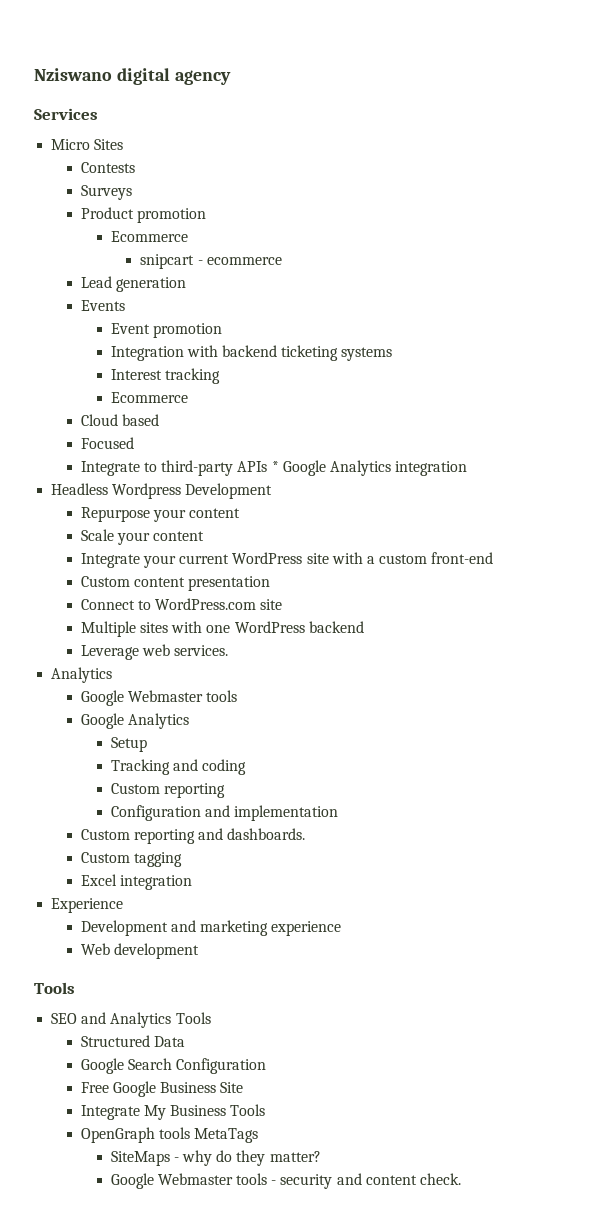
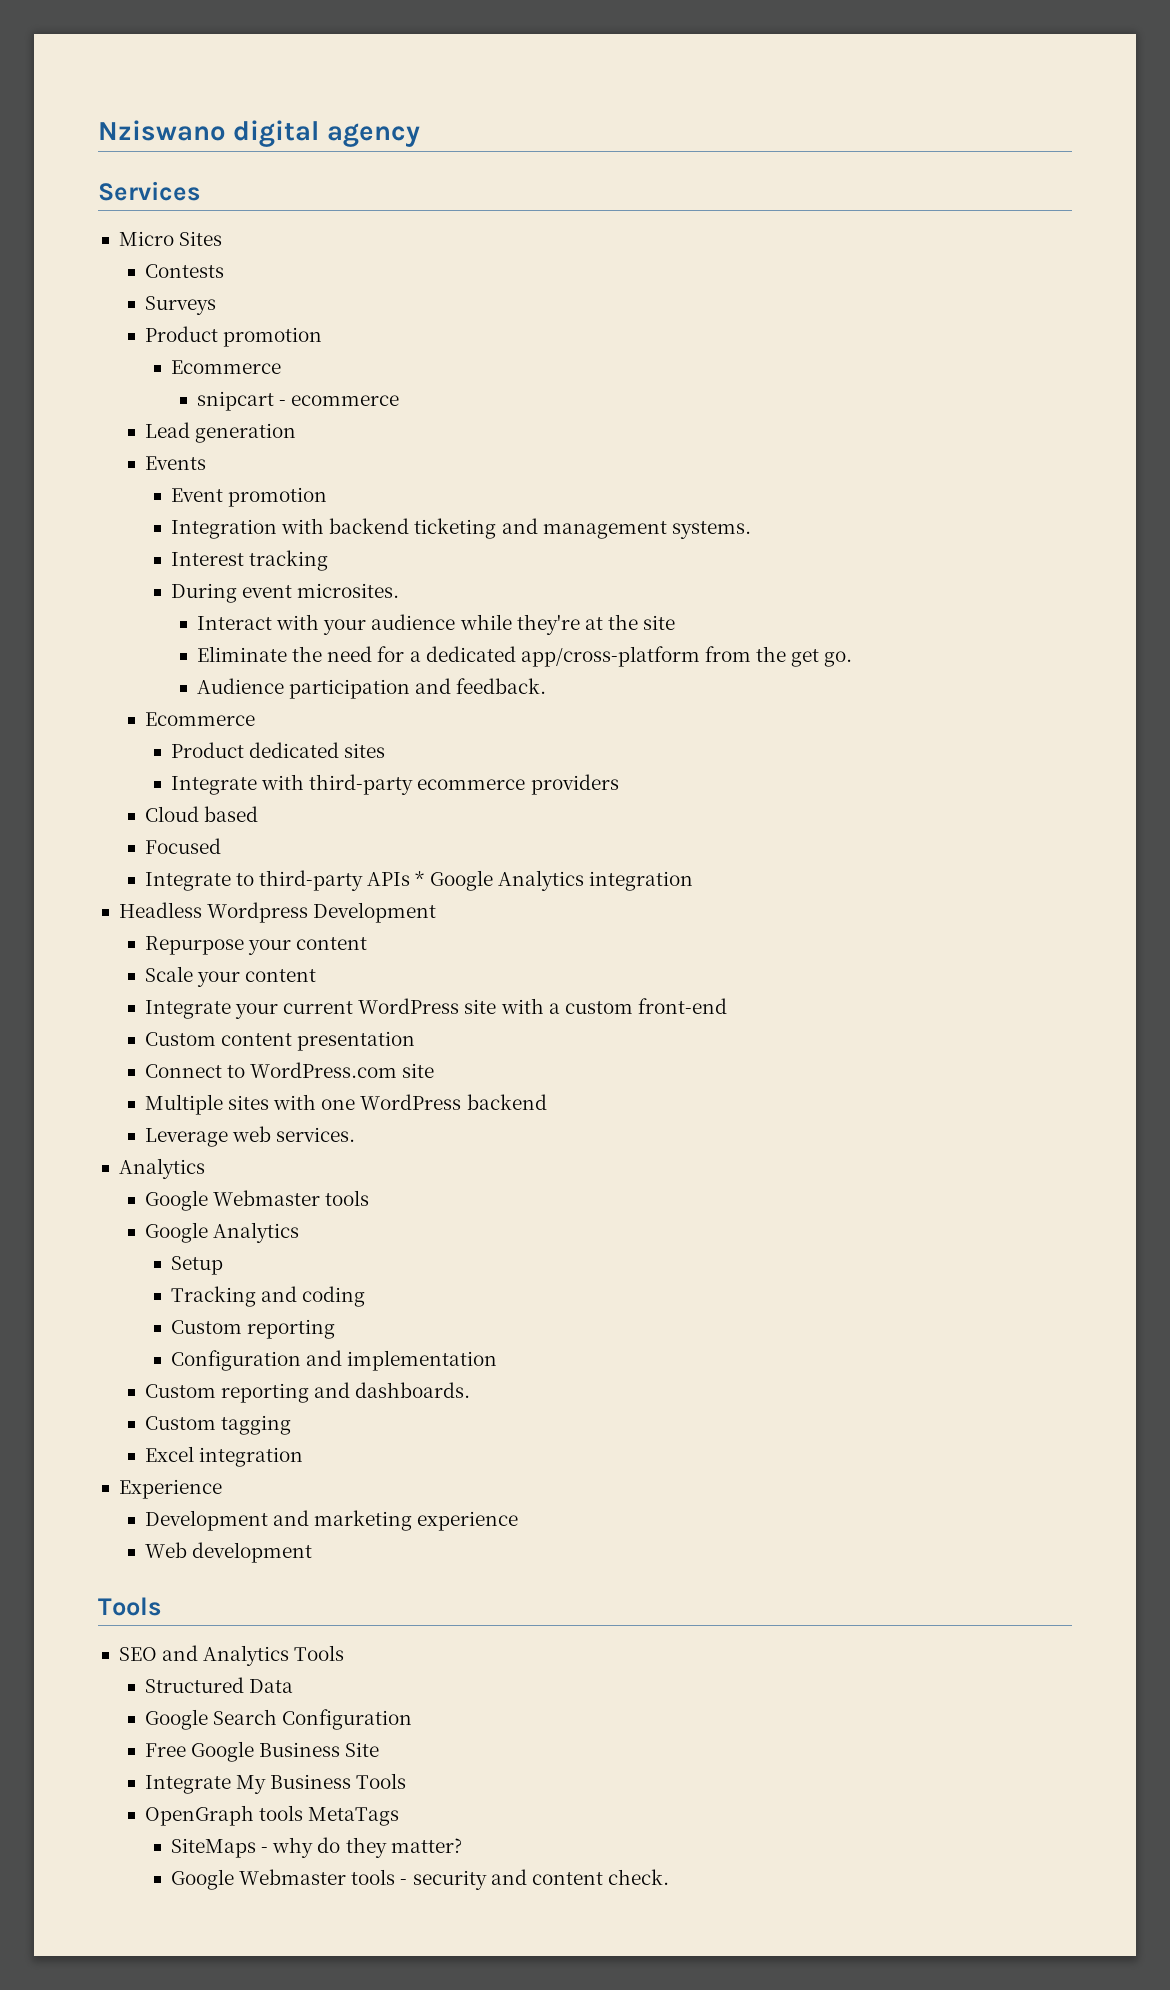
[341,347,393,361] systems -> [501,518,751,539] and management systems.
[110,392,188,403] Ecommerce -> [170,583,400,603] [197,614,676,635] [197,646,853,667] [197,678,547,699] [144,712,255,726] [170,742,386,758] [170,774,619,795] During event microsites. // Interact with your audience while they're at the site // Eliminate the need for a dedicated app/cross-platform from the get go. // Audience participation and feedback. // Ecommerce // Product dedicated sites // Integrate with third-party ecommerce providers

